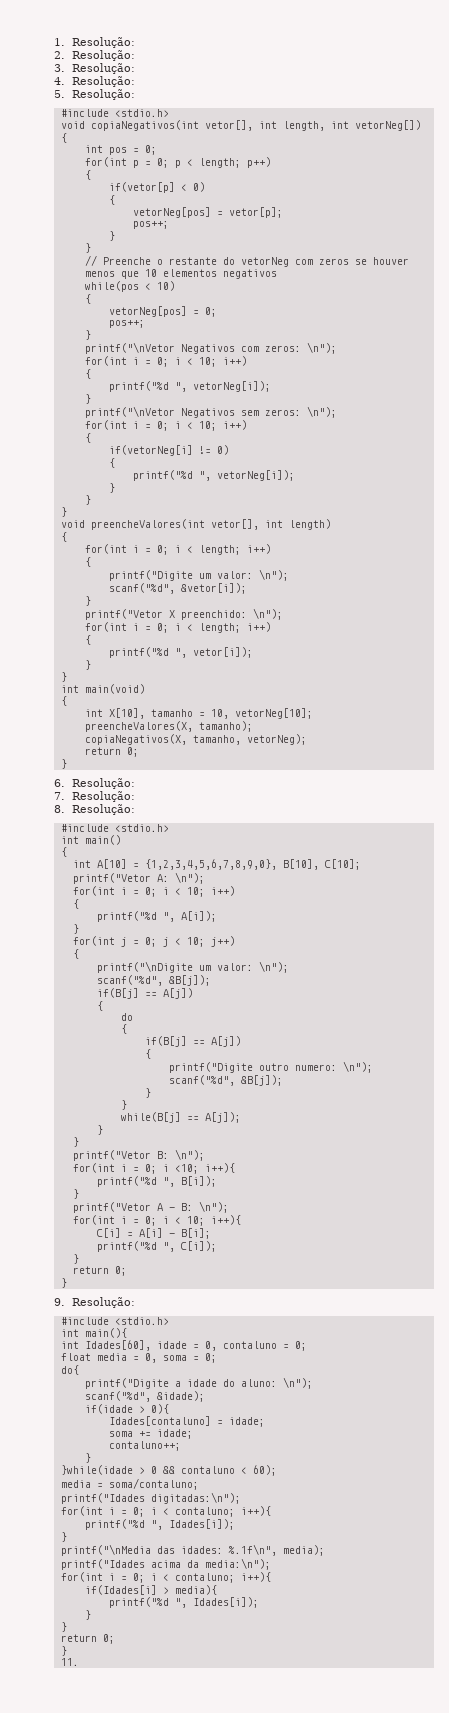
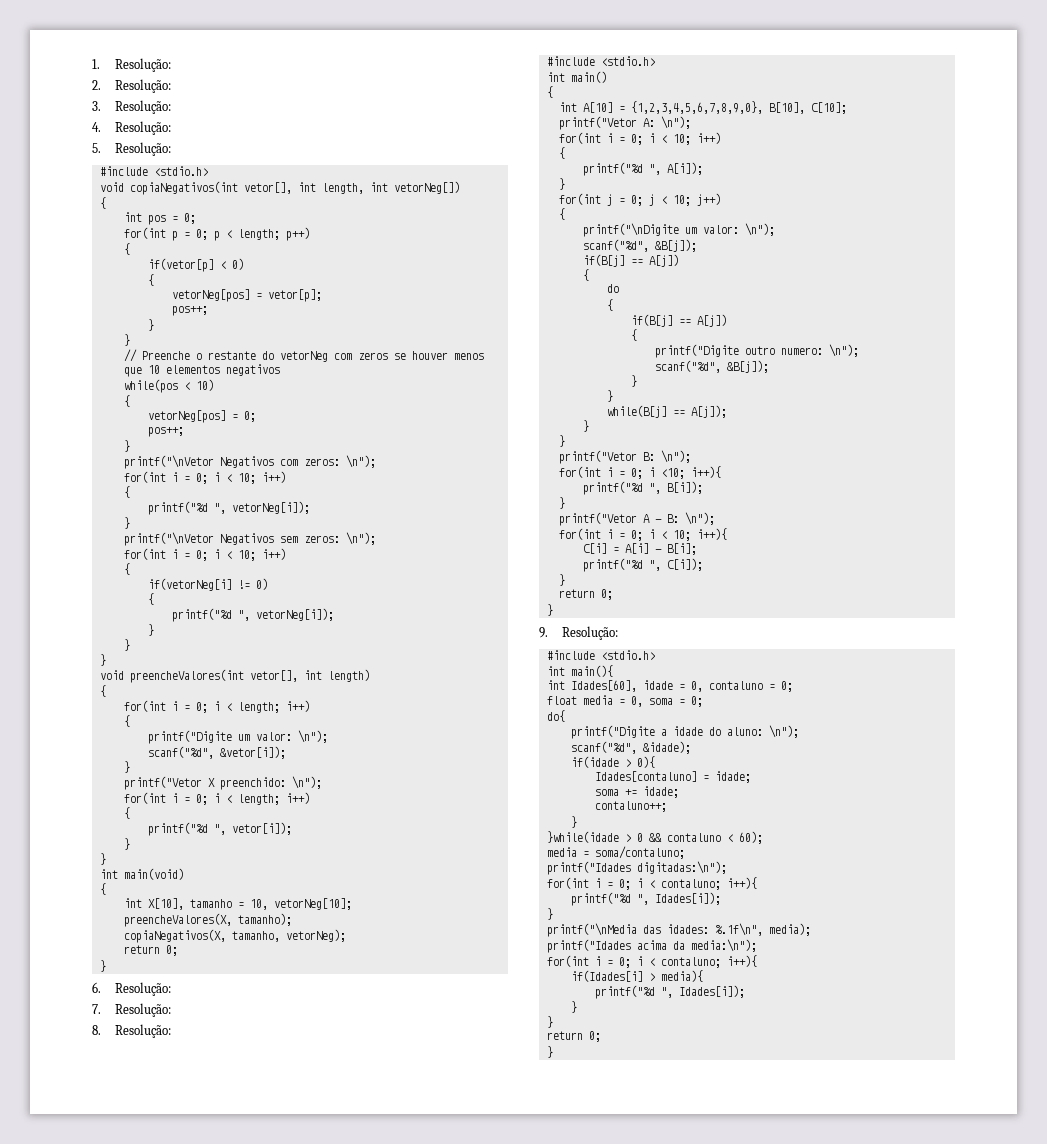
[60,1658,79,1666] // 11. -> (553, 1052) none

